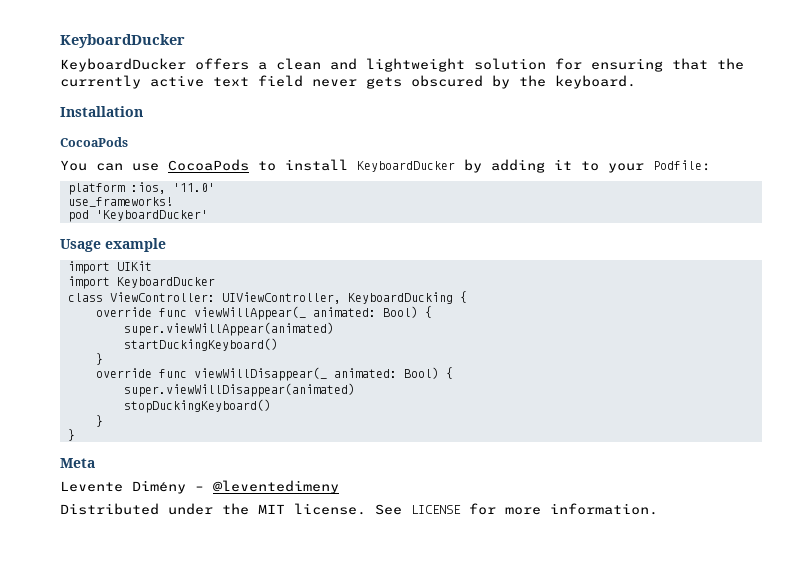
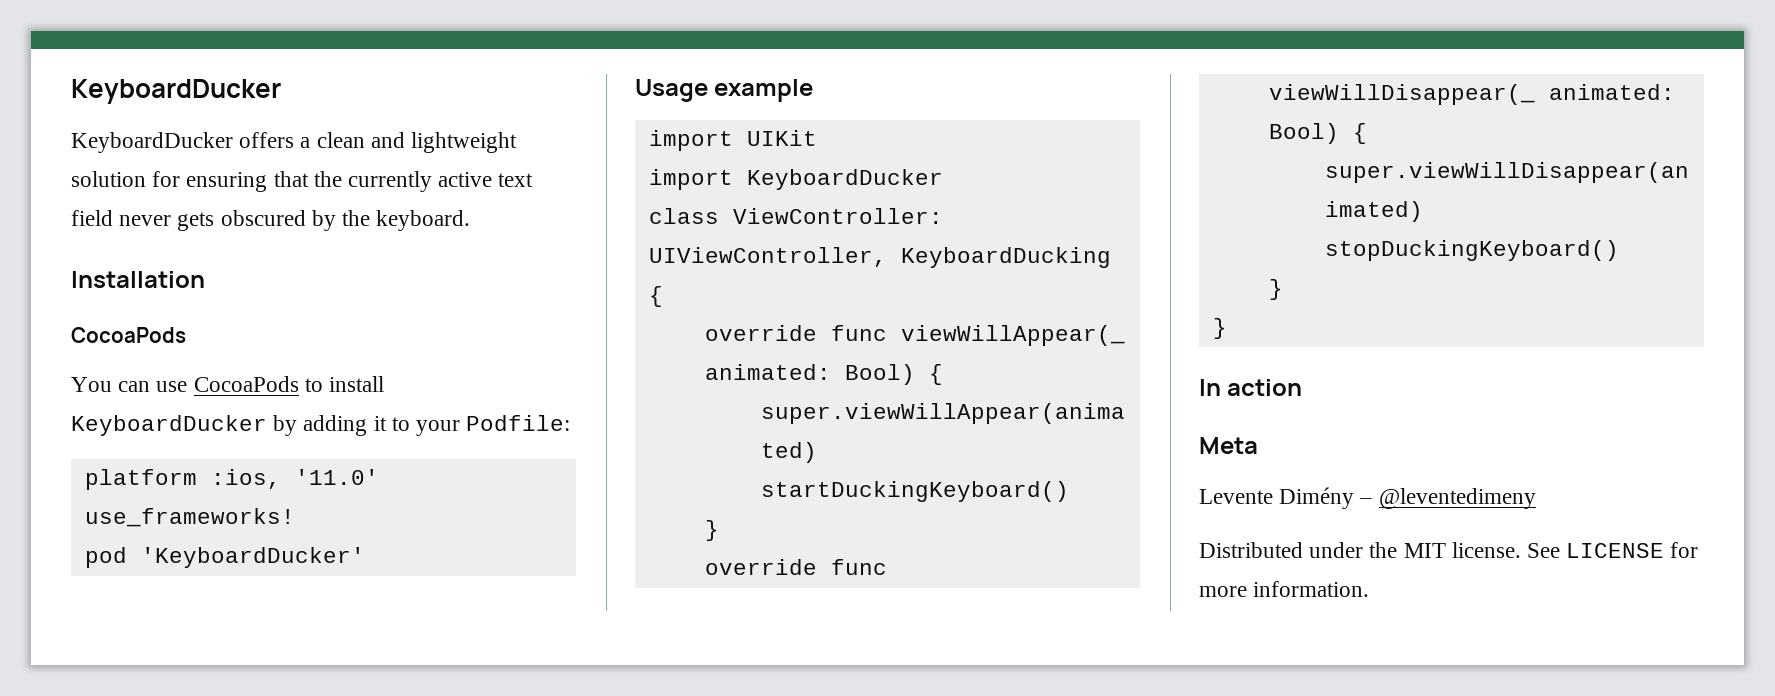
(75, 435) none -> [1199,379,1303,396] // In action

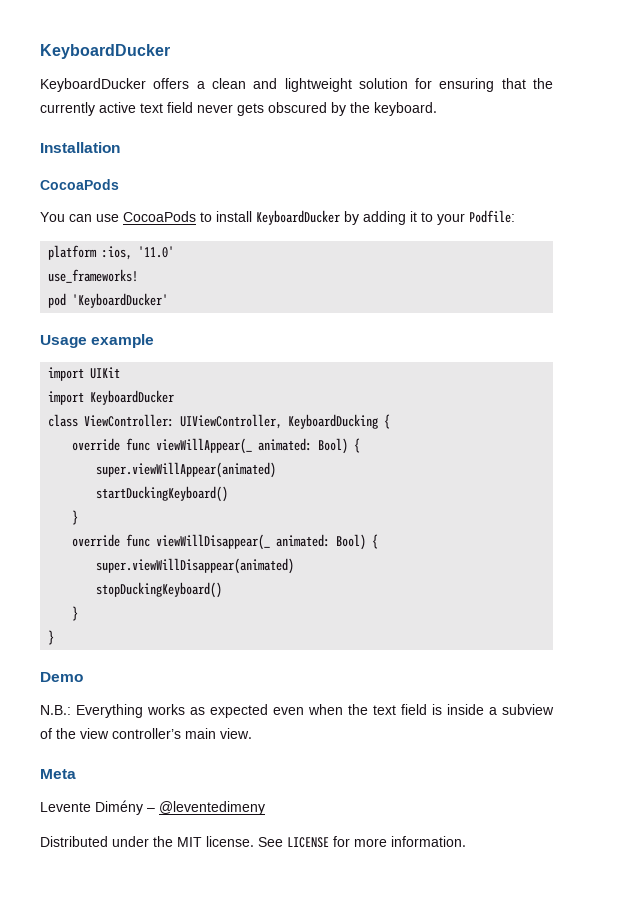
[1199,379,1303,396] In action -> [40,672,83,682] [40,704,554,718] [40,728,252,739] Demo // N.B.: Everything works as expected even when the text field is inside a subview of the view controller’s main view.

